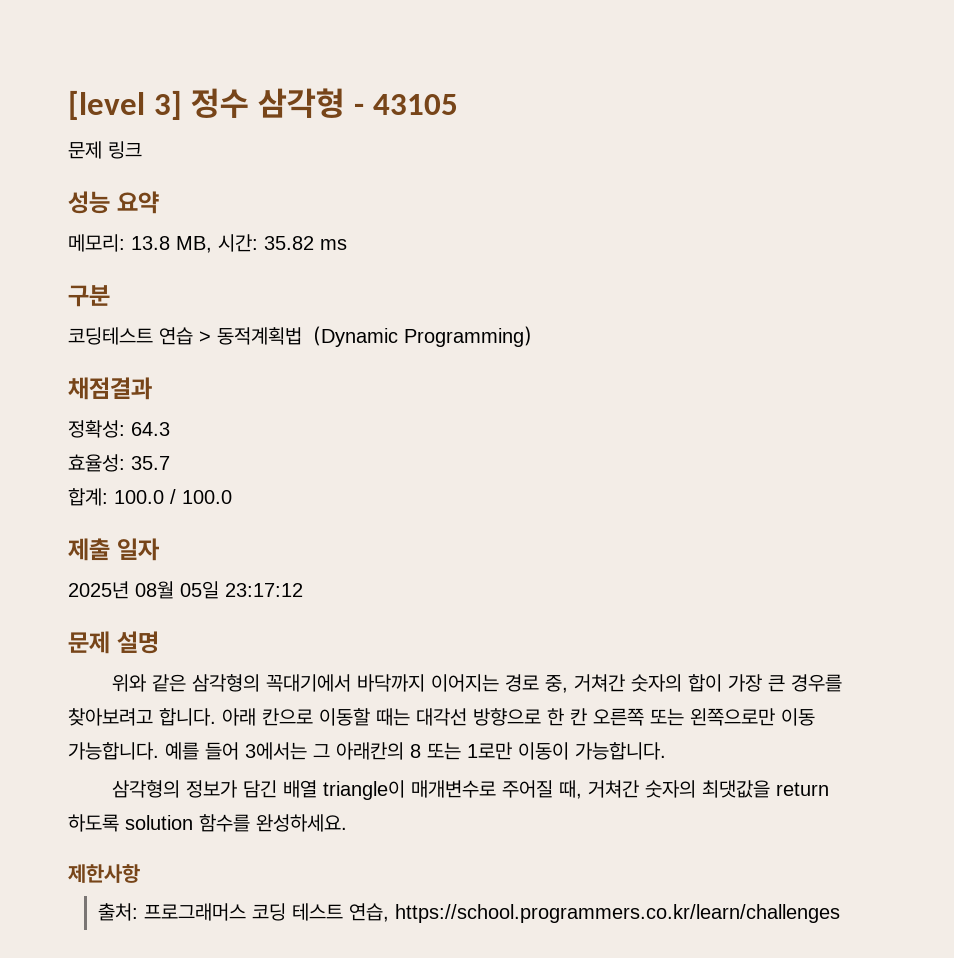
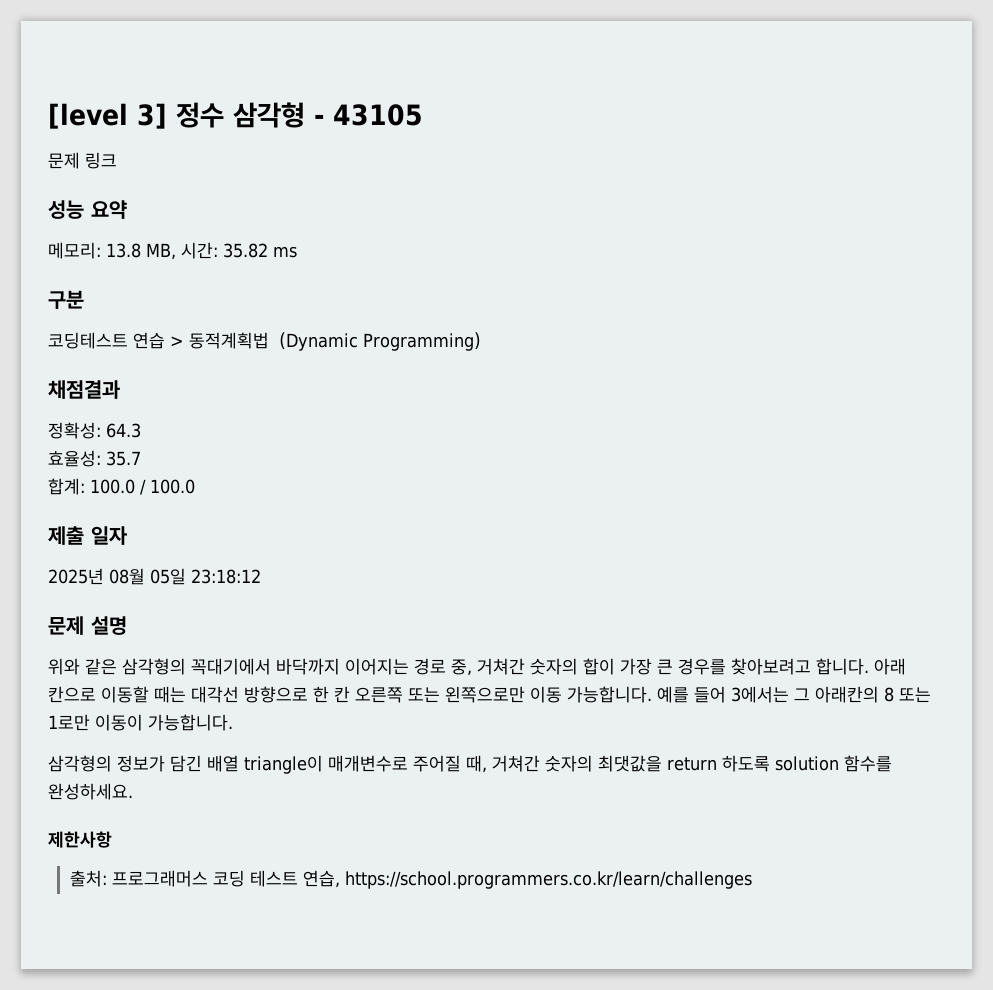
[225,583,303,597] 23:17:12 -> [191,569,261,584] 23:18:12

